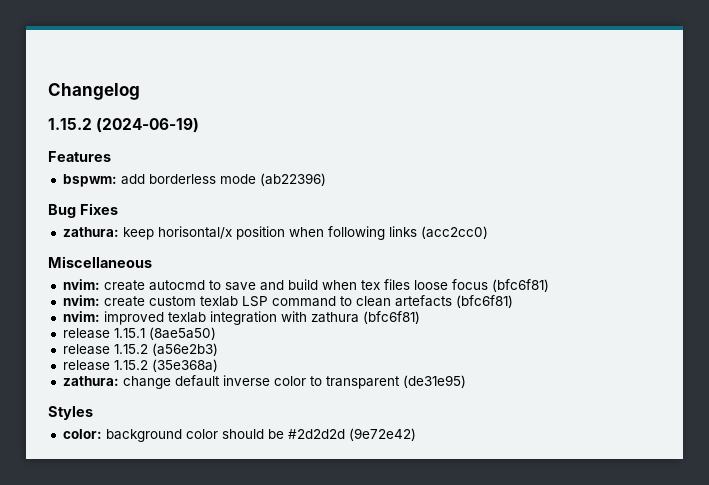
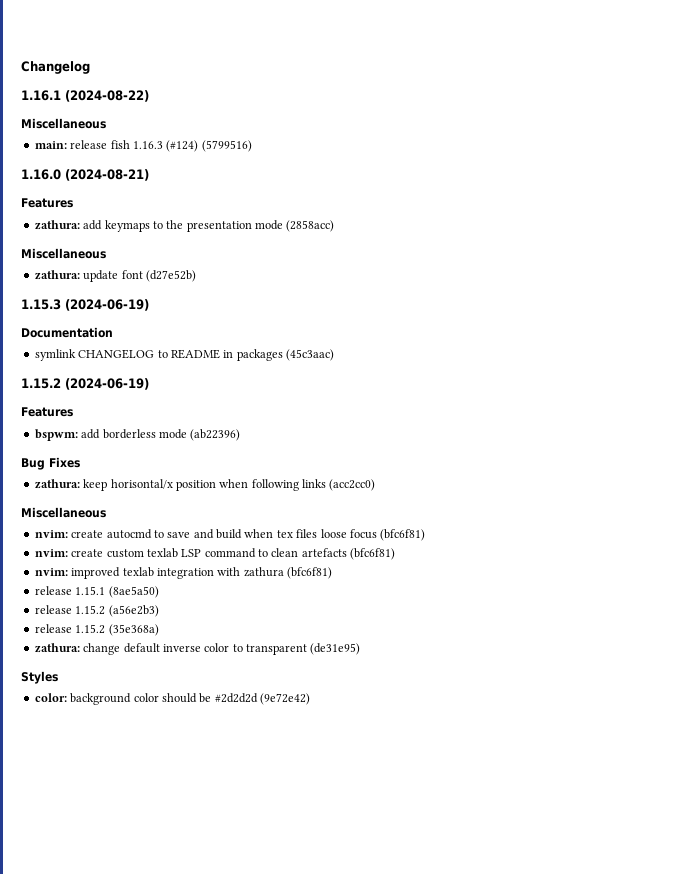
(140, 91) none -> [21,90,149,102] [21,118,106,129] [34,140,252,152] [21,169,149,181] [21,198,73,208] [34,220,335,232] [21,248,106,259] [34,270,196,282] [21,299,149,311] [21,327,113,338] [34,349,334,361] // 1.16.1 (2024-08-22) // Miscellaneous // main: release fish 1.16.3 (#124) (5799516) // 1.16.0 (2024-08-21) // Features // zathura: add keymaps to the presentation mode (2858acc) // Miscellaneous // zathura: update font (d27e52b) // 1.15.3 (2024-06-19) // Documentation // symlink CHANGELOG to README in packages (45c3aac)

